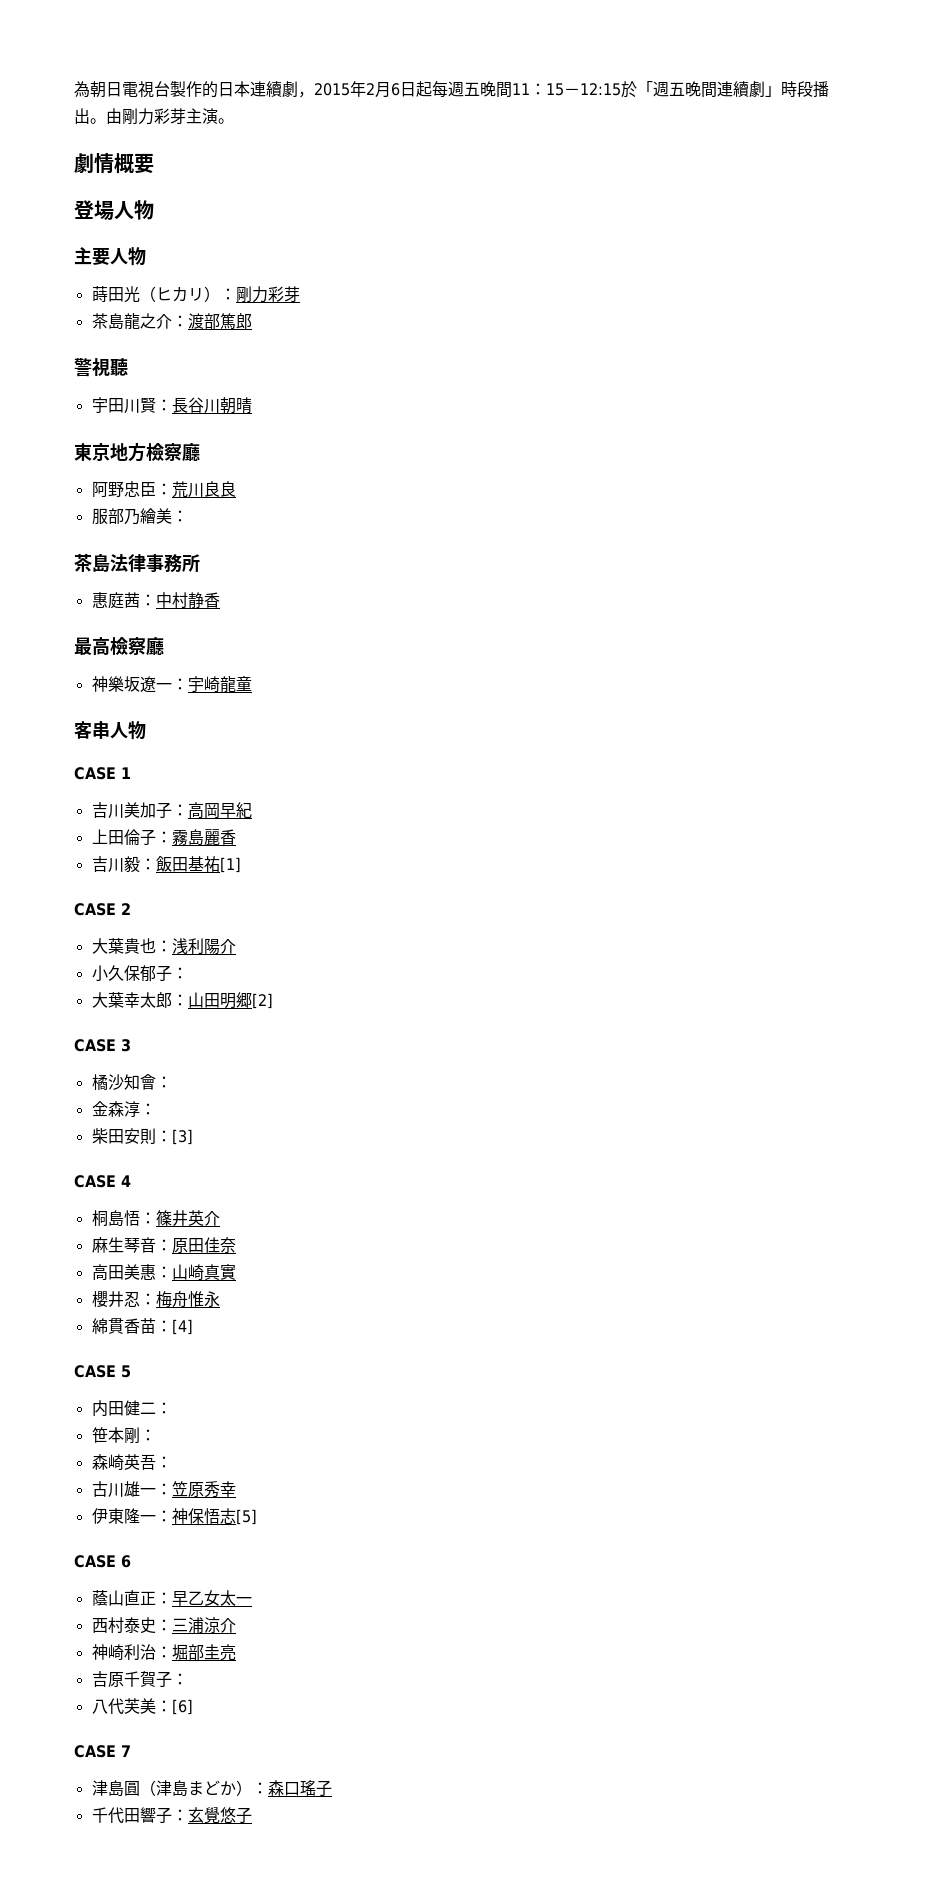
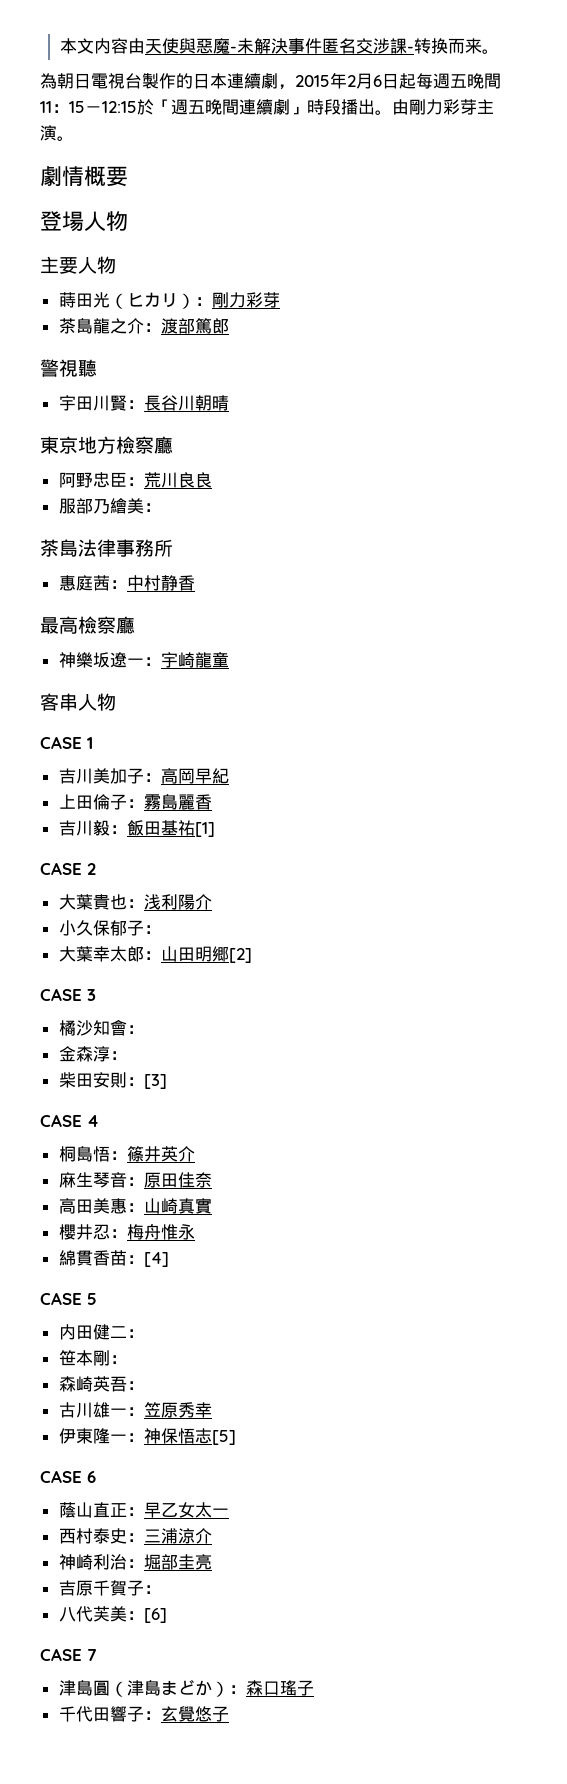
(74, 89) none -> [59,38,499,54] 本文内容由天使與惡魔-未解決事件匿名交涉課-转换而来。 //

